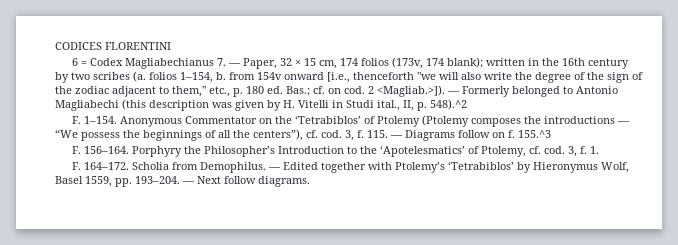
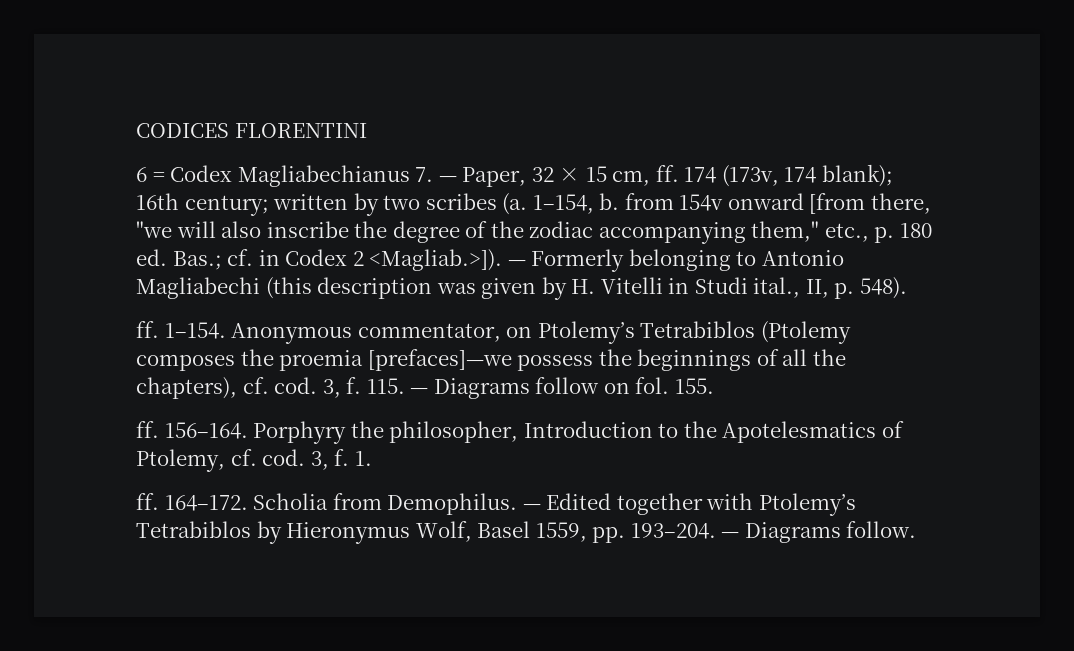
[339,58,389,66] 174 folios -> [655,165,717,183] ff. 174
[485,58,629,69] written in the 16th century -> [136,193,349,216] 16th century; written
[149,72,177,80] folios -> (528, 204) none
[327,72,414,83] [i.e., thenceforth -> [809,193,931,214] [from there,
[484,72,512,80] write -> [266,221,349,238] inscribe
[607,72,643,83] [55,86,169,97] sign of the zodiac adjacent to -> [529,221,746,244] zodiac accompanying
[328,86,365,94] on cod. -> [258,249,348,266] in Codex
[512,86,560,97] belonged -> [628,249,731,271] belonging
[430,99,467,110] [71,115,630,127] [55,129,78,138] 548).^2 // F. 1–154. Anonymous Commentator on the ‘Tetrabiblos’ of Ptolemy (Ptolemy composes the introductions — “We -> [859,277,907,299] [136,321,851,344] [136,349,512,371] 548). // ff. 1–154. Anonymous commentator, on Ptolemy’s Tetrabiblos (Ptolemy composes the proemia [prefaces]—we
[253,129,303,141] centers”), -> [136,377,237,399] chapters),
[508,130,551,138] [71,146,81,154] f. 155.^3 // F. -> [635,377,714,394] [136,421,159,438] fol. 155. // ff.
[203,146,275,157] Philosopher’s -> [389,421,519,443] philosopher,
[379,145,465,157] ‘Apotelesmatics’ -> [722,421,877,443] Apotelesmatics
[71,162,81,170] F. -> [136,493,159,510] ff.
[447,161,514,170] ‘Tetrabiblos’ -> [136,521,251,538] Tetrabiblos
[197,176,310,187] Next follow diagrams. -> [744,521,917,543] Diagrams follow.

